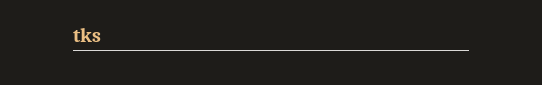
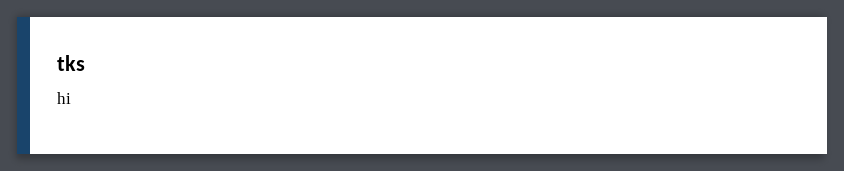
(101, 34) none -> [57,92,71,104] // hi

